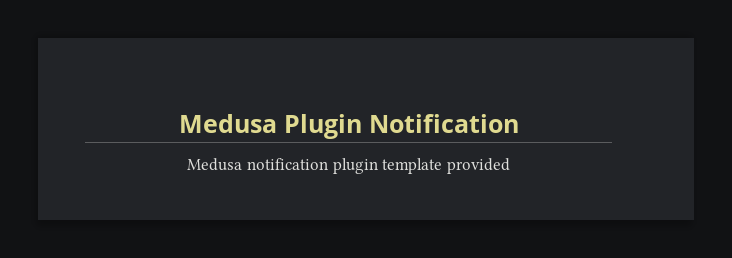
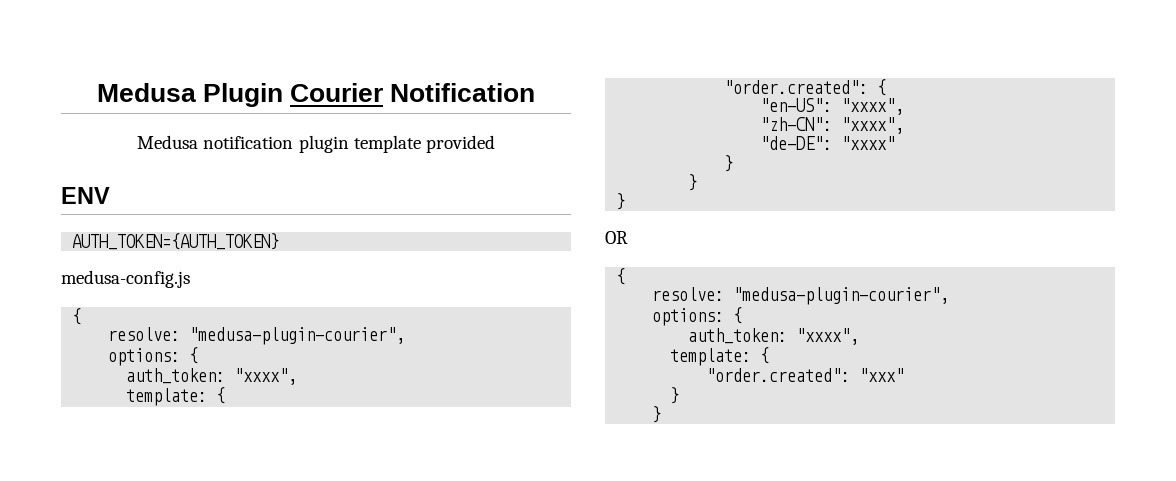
(362, 126) none -> [290,83,384,102] Courier
(510, 166) none -> [61,187,110,204] [72,233,280,250] [61,270,190,288] [72,308,82,325] [108,327,406,345] [108,347,199,366] [126,368,298,385] [126,387,226,406] [724,79,887,96] [760,98,905,115] [760,117,905,134] [760,136,896,150] [724,155,734,172] [688,174,698,191] [616,193,626,210] [605,231,628,244] [616,268,626,285] [652,287,950,305] [652,307,743,326] [688,328,860,345] [670,347,770,366] [706,368,905,382] [670,387,680,404] [652,406,662,423] // ENV // AUTH_TOKEN={AUTH_TOKEN} // medusa-config.js // { // resolve: "medusa-plugin-courier", // options: { // auth_token: "xxxx", // template: { // "order.created": { // "en-US": "xxxx", // "zh-CN": "xxxx", // "de-DE": "xxxx" // } // } // } // OR // { // resolve: "medusa-plugin-courier", // options: { // auth_token: "xxxx", // template: { // "order.created": "xxx" // } // }

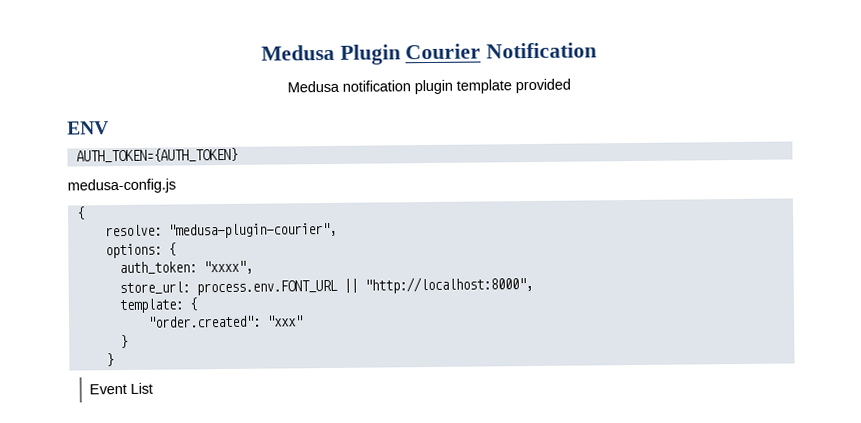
[126,387,226,406] [724,79,887,96] [760,98,905,115] [760,117,905,134] [760,136,896,150] [724,155,734,172] [688,174,698,191] [616,193,626,210] [605,231,628,244] [616,268,626,285] [652,287,950,305] [652,307,743,326] [688,328,860,345] template: { // "order.created": { // "en-US": "xxxx", // "zh-CN": "xxxx", // "de-DE": "xxxx" // } // } // } // OR // { // resolve: "medusa-plugin-courier", // options: { // auth_token: "xxxx", -> [118,276,533,296] store_url: process.env.FONT_URL || "http://localhost:8000",
(662, 414) none -> [89,382,154,395] // Event List

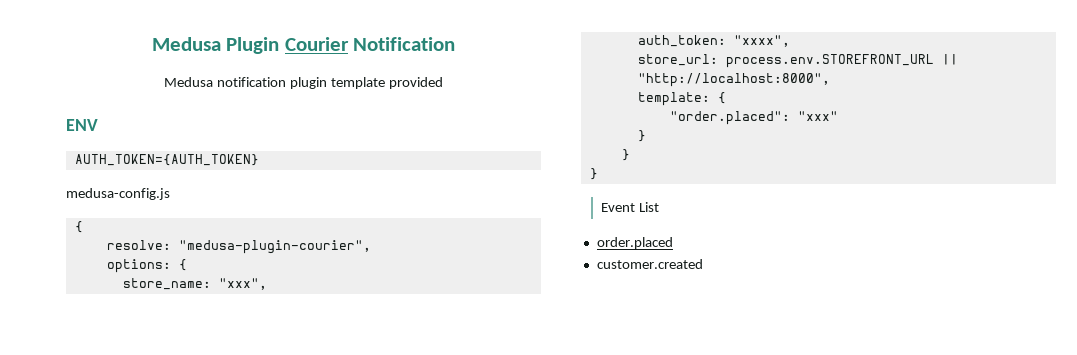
(176, 249) none -> [122,278,267,290] // store_name: "xxx",
[195,279,338,296] process.env.FONT_URL -> [725,54,934,68] process.env.STOREFRONT_URL
[147,315,261,328] "order.created": -> [669,111,790,125] "order.placed":
(114, 360) none -> [589,168,598,180] // }
(154, 388) none -> [596,237,673,249] [596,259,703,269] // order.placed // customer.created

